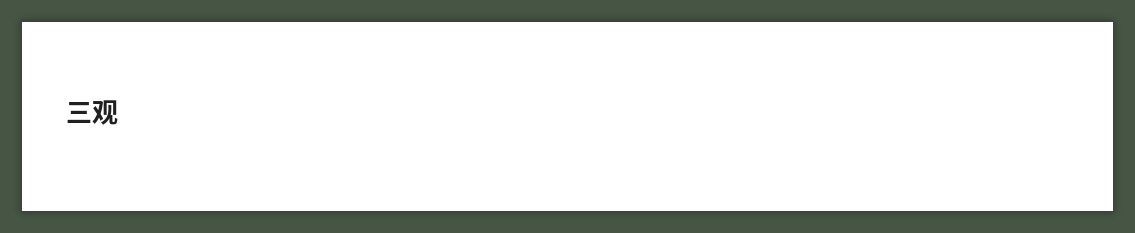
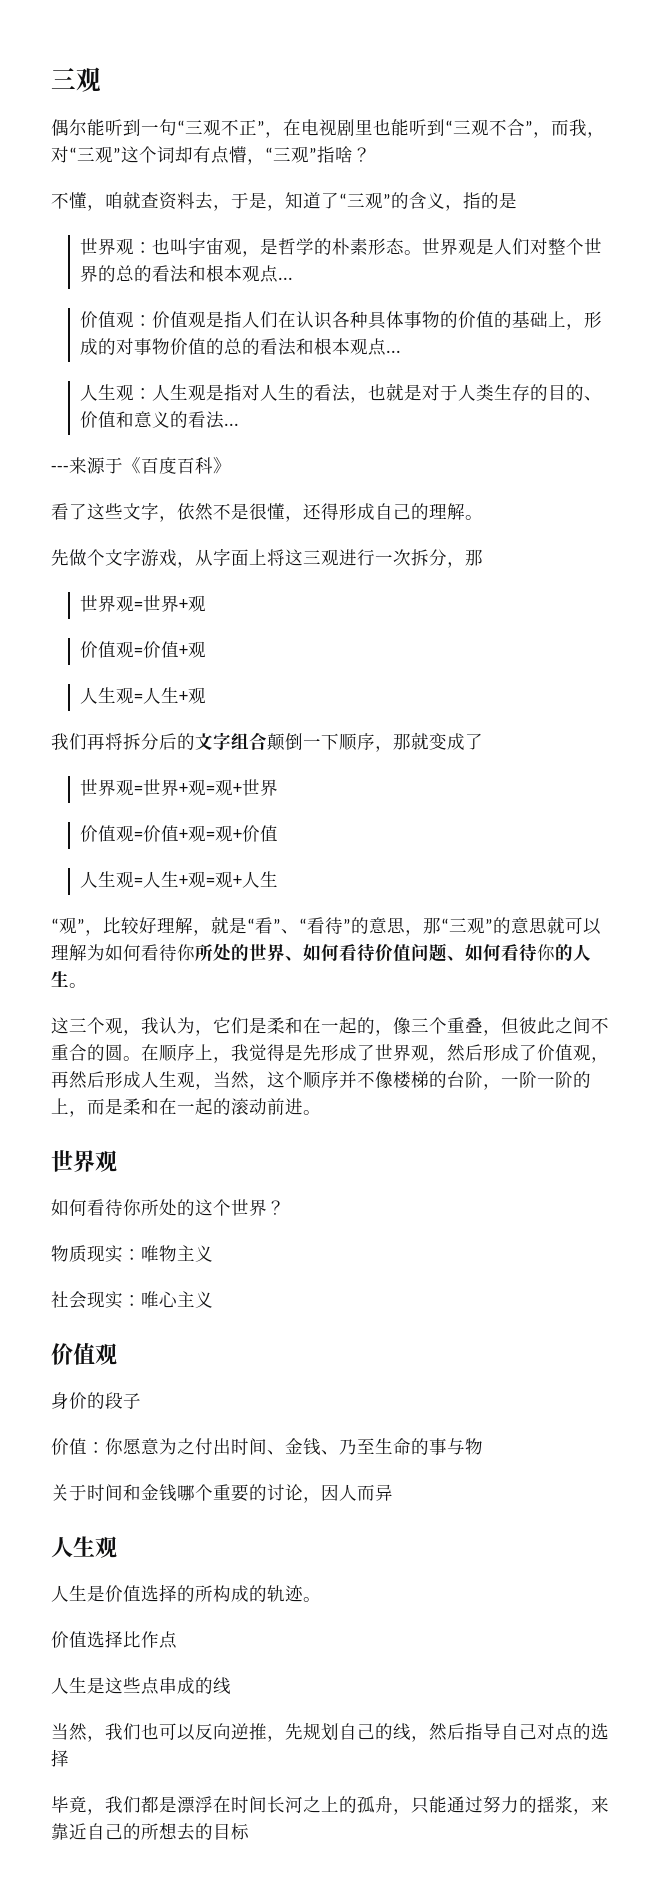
[66,100,118,125] 三观 -> [51,67,101,92] [51,119,605,138] [51,146,371,165] [51,191,517,211] [80,237,603,257] [80,264,294,283] [80,311,603,330] [80,337,402,356] [80,383,603,403] [80,411,240,429] [51,457,231,474] [51,502,483,522] [51,548,483,568] [80,595,207,612] [80,641,207,658] [80,687,207,704] [51,732,483,752] [80,779,279,796] [80,825,279,842] [80,871,279,888] [51,916,601,936] [51,943,591,962] [51,971,87,988] [51,1017,609,1036] [51,1044,609,1063] [51,1071,591,1090] [51,1098,321,1117] [51,1150,117,1172] [51,1199,285,1216] [51,1245,213,1263] [51,1291,213,1309] [51,1343,117,1365] [51,1392,141,1409] [51,1438,483,1456] [51,1484,393,1503] [51,1536,117,1558] [51,1584,321,1602] [51,1630,177,1649] [51,1677,231,1695] [51,1722,609,1742] [51,1749,69,1767] [51,1796,609,1815] [51,1822,249,1841] 三观 // 偶尔能听到一句“三观不正”，在电视剧里也能听到“三观不合”，而我，对“三观”这个词却有点懵，“三观”指啥？ // 不懂，咱就查资料去，于是，知道了“三观”的含义，指的是 // 世界观：也叫宇宙观，是哲学的朴素形态。世界观是人们对整个世界的总的看法和根本观点... // 价值观：价值观是指人们在认识各种具体事物的价值的基础上，形成的对事物价值的总的看法和根本观点... // 人生观：人生观是指对人生的看法，也就是对于人类生存的目的、价值和意义的看法... // ---来源于《百度百科》 // 看了这些文字，依然不是很懂，还得形成自己的理解。 // 先做个文字游戏，从字面上将这三观进行一次拆分，那 // 世界观=世界+观 // 价值观=价值+观 // 人生观=人生+观 // 我们再将拆分后的文字组合颠倒一下顺序，那就变成了 // 世界观=世界+观=观+世界 // 价值观=价值+观=观+价值 // 人生观=人生+观=观+人生 // “观”，比较好理解，就是“看”、“看待”的意思，那“三观”的意思就可以理解为如何看待你所处的世界、如何看待价值问题、如何看待你的人生。 // 这三个观，我认为，它们是柔和在一起的，像三个重叠，但彼此之间不重合的圆。在顺序上，我觉得是先形成了世界观，然后形成了价值观，再然后形成人生观，当然，这个顺序并不像楼梯的台阶，一阶一阶的上，而是柔和在一起的滚动前进。 // 世界观 // 如何看待你所处的这个世界？ // 物质现实：唯物主义 // 社会现实：唯心主义 // 价值观 // 身价的段子 // 价值：你愿意为之付出时间、金钱、乃至生命的事与物 // 关于时间和金钱哪个重要的讨论，因人而异 // 人生观 // 人生是价值选择的所构成的轨迹。 // 价值选择比作点 // 人生是这些点串成的线 // 当然，我们也可以反向逆推，先规划自己的线，然后指导自己对点的选择 // 毕竟，我们都是漂浮在时间长河之上的孤舟，只能通过努力的揺浆，来靠近自己的所想去的目标

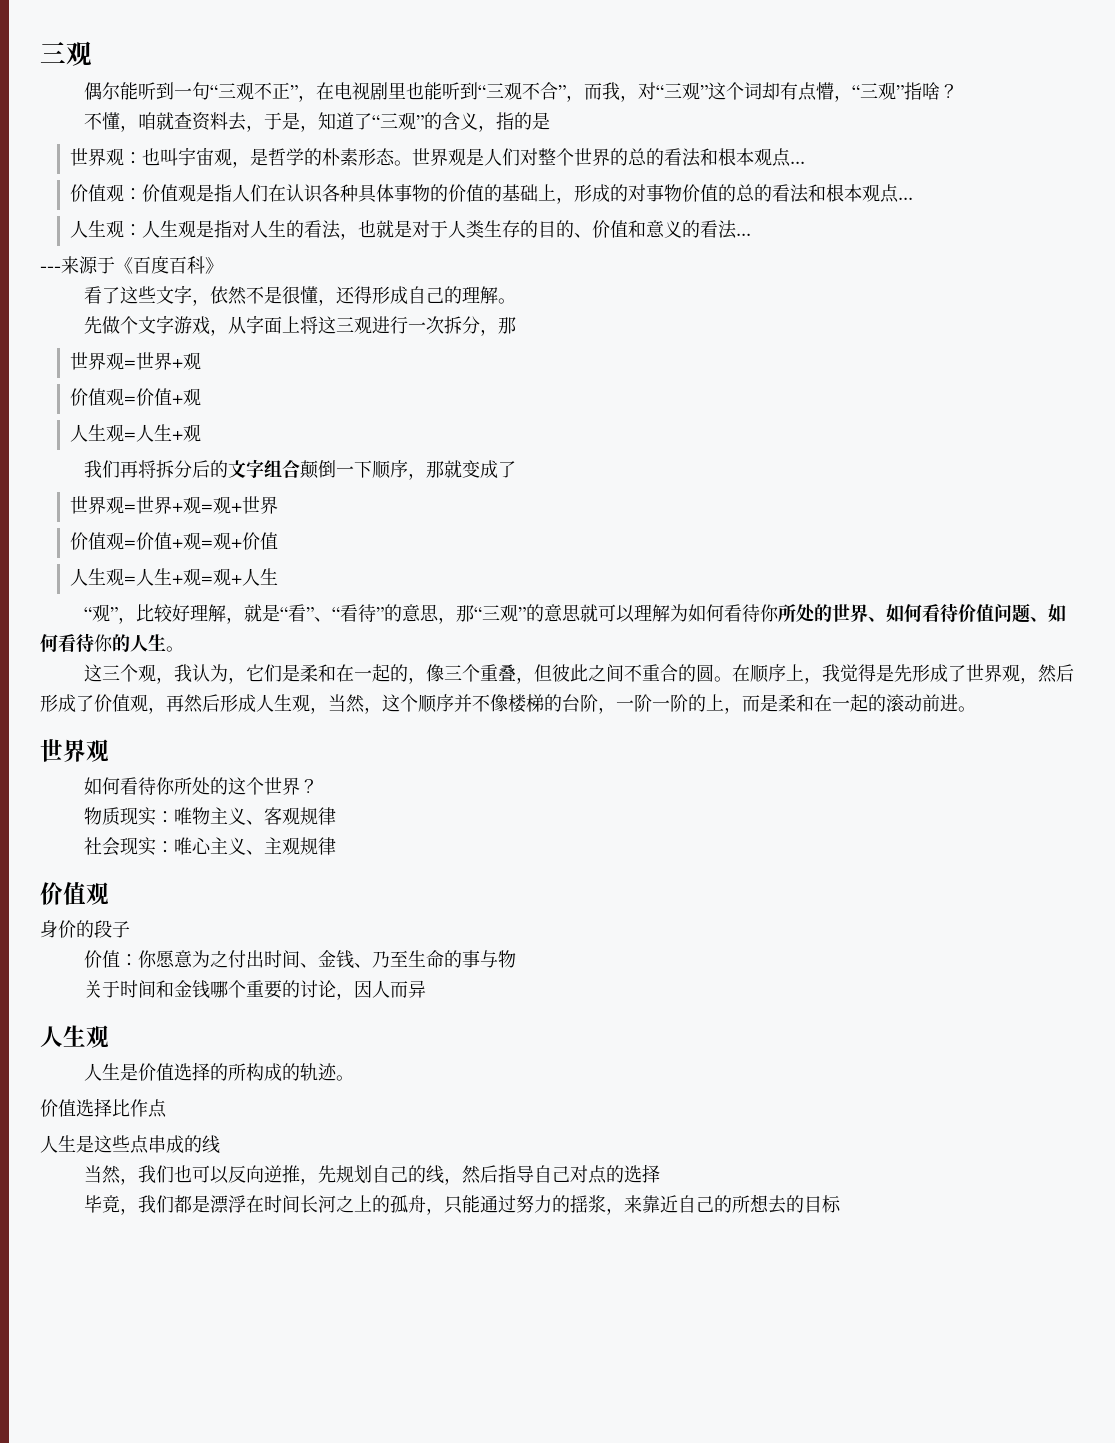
(213, 1253) none -> [246,807,337,825] 、客观规律
(213, 1299) none -> [246,837,337,855] 、主观规律

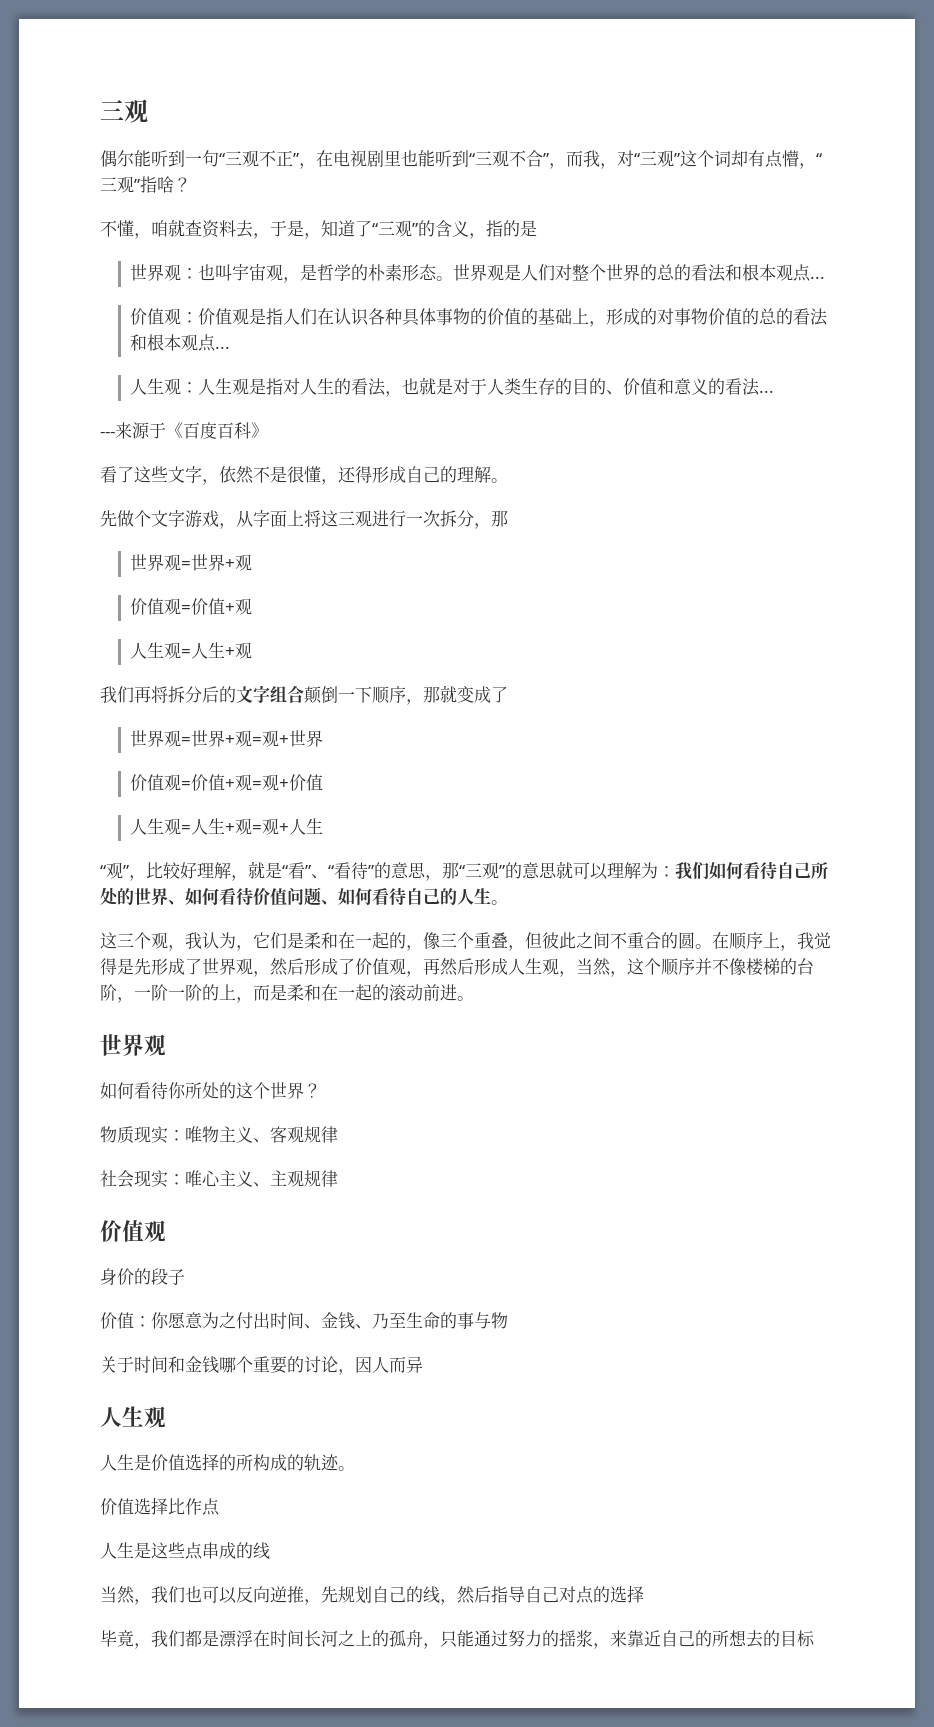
[688,604,780,622] 如何看待你 -> [658,861,811,880] ：我们如何看待自己
[94,634,113,652] 你 -> [406,888,440,905] 自己

